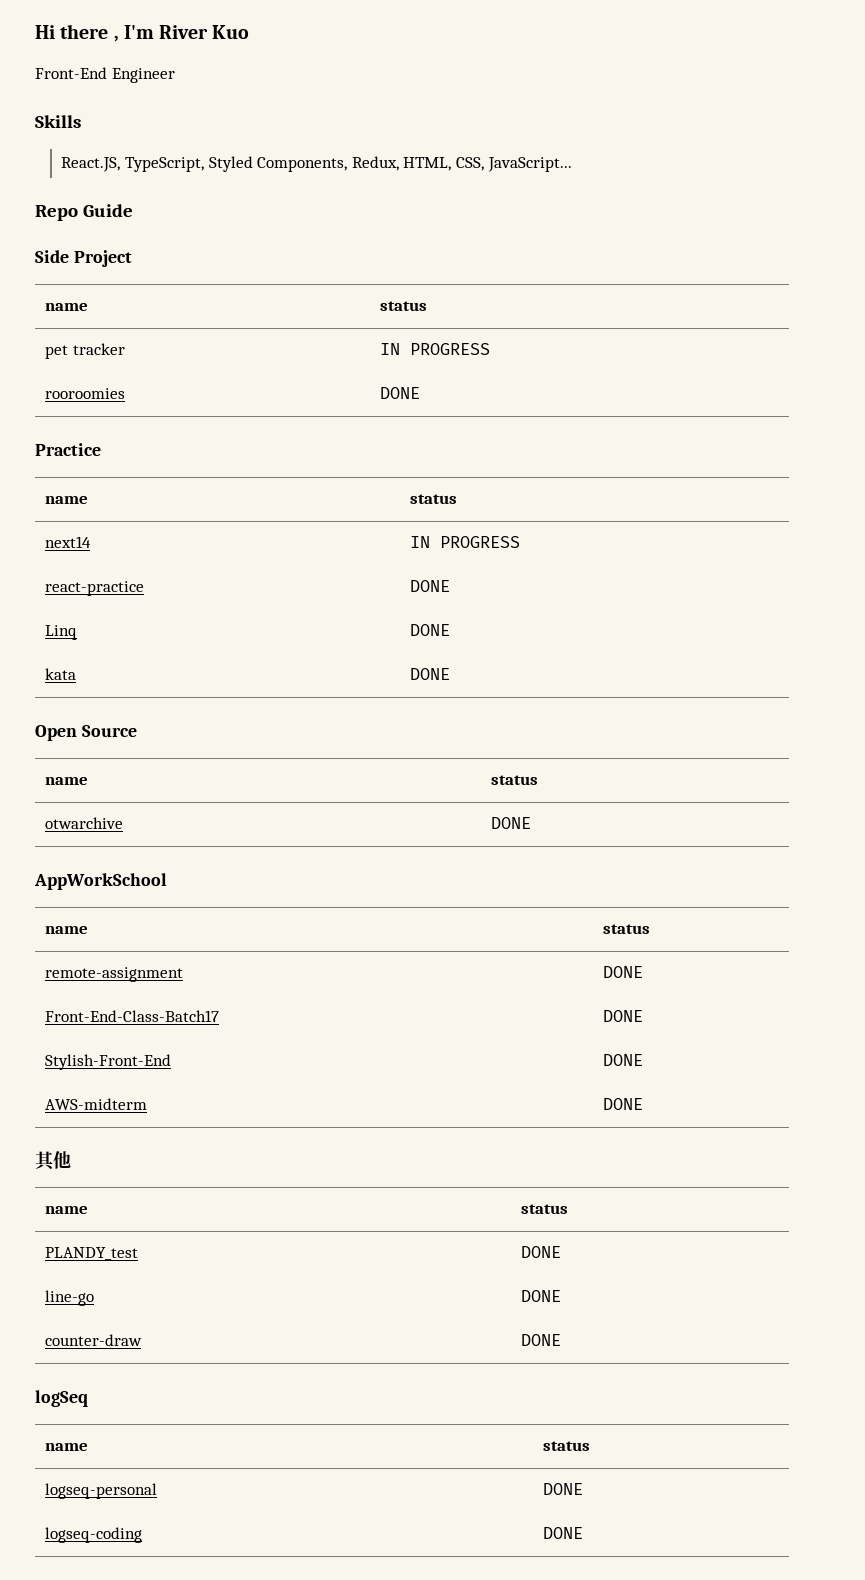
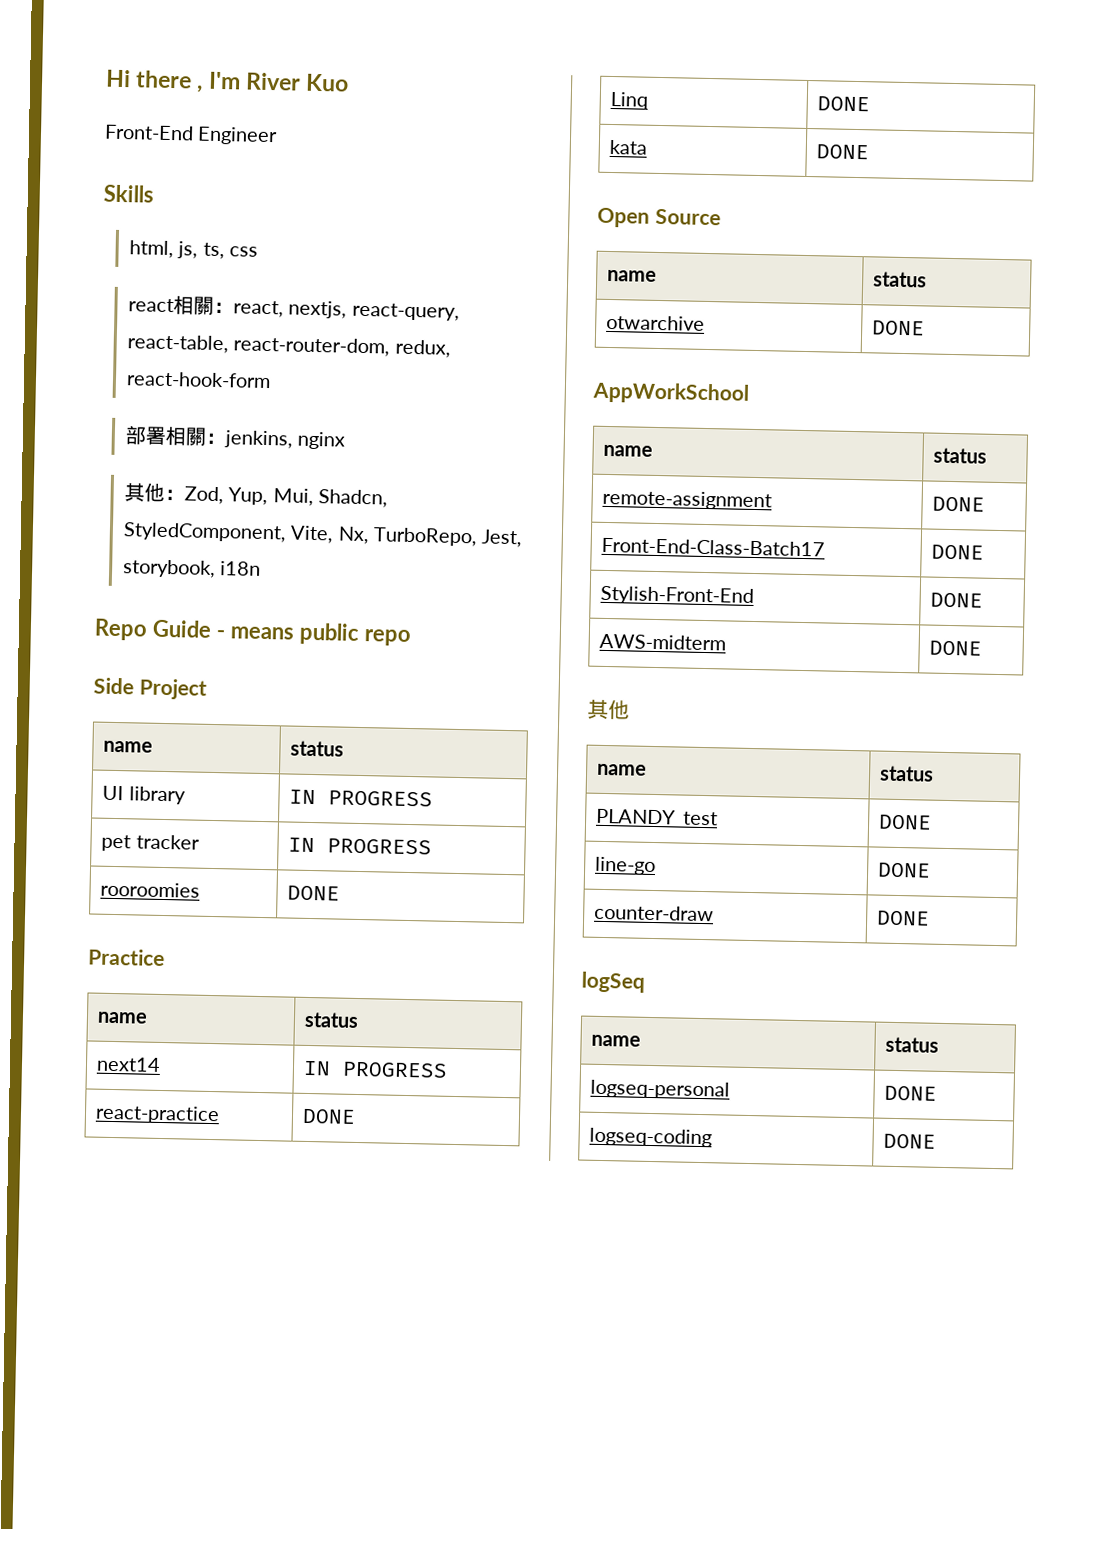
[61,156,572,172] [35,204,133,221] React.JS, TypeScript, Styled Components, Redux, HTML, CSS, JavaScript... // Repo Guide -> [128,240,258,260] [127,295,460,321] [126,334,451,358] [125,371,271,389] [124,425,346,450] [123,482,388,508] [122,522,524,548] [121,559,262,578] [94,618,411,646] html, js, ts, css // react相關：react, nextjs, react-query, react-table, react-router-dom, redux, react-hook-form // 部署相關：jenkins, nginx // 其他：Zod, Yup, Mui, Shadcn, StyledComponent, Vite, Nx, TurboRepo, Jest, storybook, i18n // Repo Guide - means public repo
(428, 306) none -> [102,785,186,805] [289,789,434,807] // UI library | IN PROGRESS

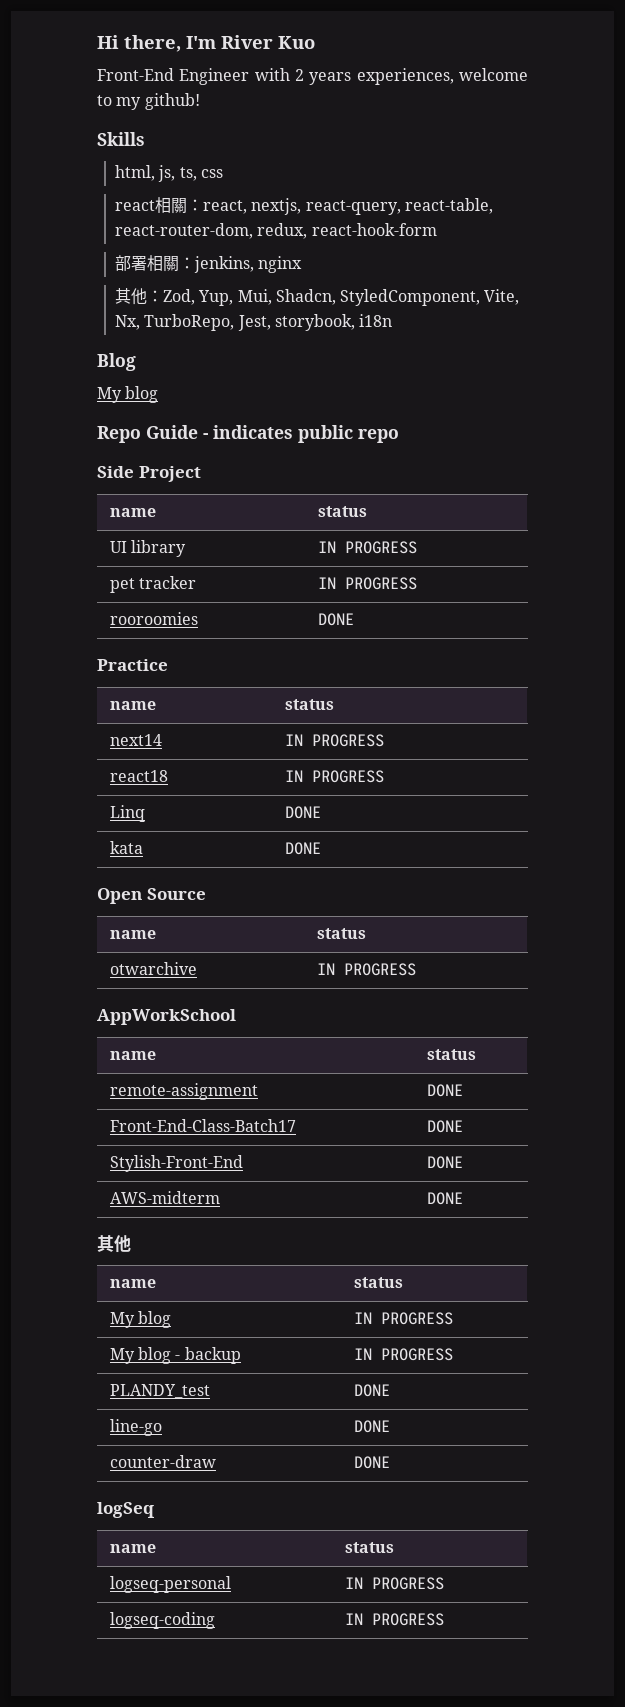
[135,70,204,93] there , -> [124,35,181,52] there,
(279, 136) none -> [254,68,528,85] [97,93,200,110] with 2 years experiences, welcome to my github!
(262, 568) none -> [97,353,136,371] [97,386,159,403] // Blog // My blog
[229,626,294,640] means -> [213,425,293,439] indicates
[95,1104,221,1125] [302,1108,357,1124] react-practice | DONE -> [109,770,168,782] [284,770,384,783] react18 | IN PROGRESS
[872,320,926,336] DONE -> [316,963,416,976] IN PROGRESS
(935, 773) none -> [109,1311,171,1328] [353,1312,453,1325] [109,1347,241,1364] [353,1348,453,1361] // My blog | IN PROGRESS // My blog - backup | IN PROGRESS
[884,1085,938,1101] DONE -> [344,1577,444,1590] IN PROGRESS
[883,1133,937,1149] DONE -> [344,1613,444,1626] IN PROGRESS

